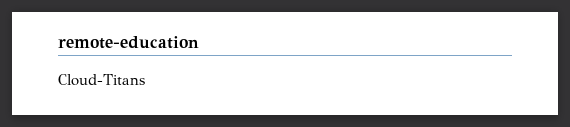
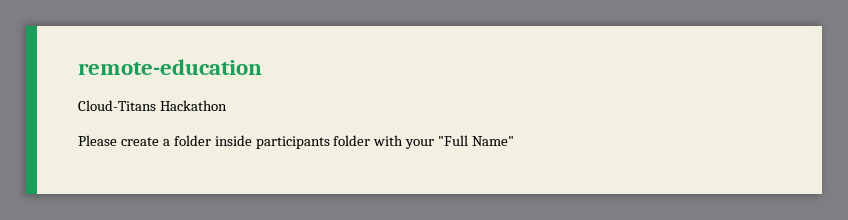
(145, 80) none -> [159,100,227,111] [78,135,515,149] Hackathon // Please create a folder inside participants folder with your "Full Name"

